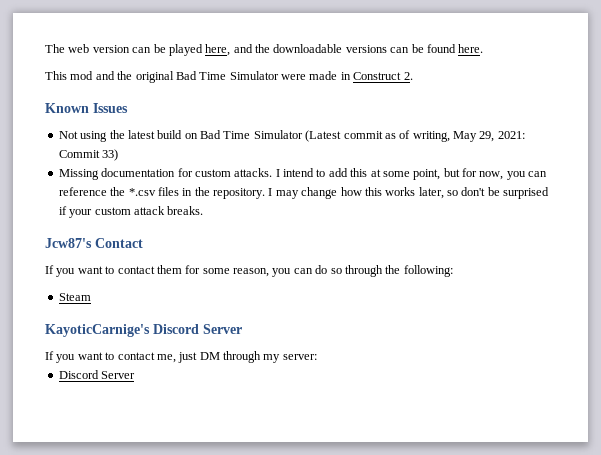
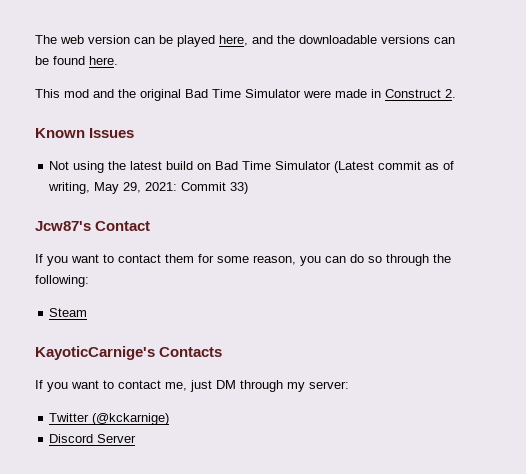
[58,168,548,180] [58,187,550,199] [58,206,204,218] // Missing documentation for custom attacks. I intend to add this at some point, but for now, you can reference the *.csv files in the repository. I may change how this works later, so don't be surprised if your custom attack breaks. -> (249, 188) none
[153,324,242,334] Discord Server -> [159,347,223,357] Contacts
(317, 357) none -> [49,413,170,425] // Twitter (@kckarnige)

